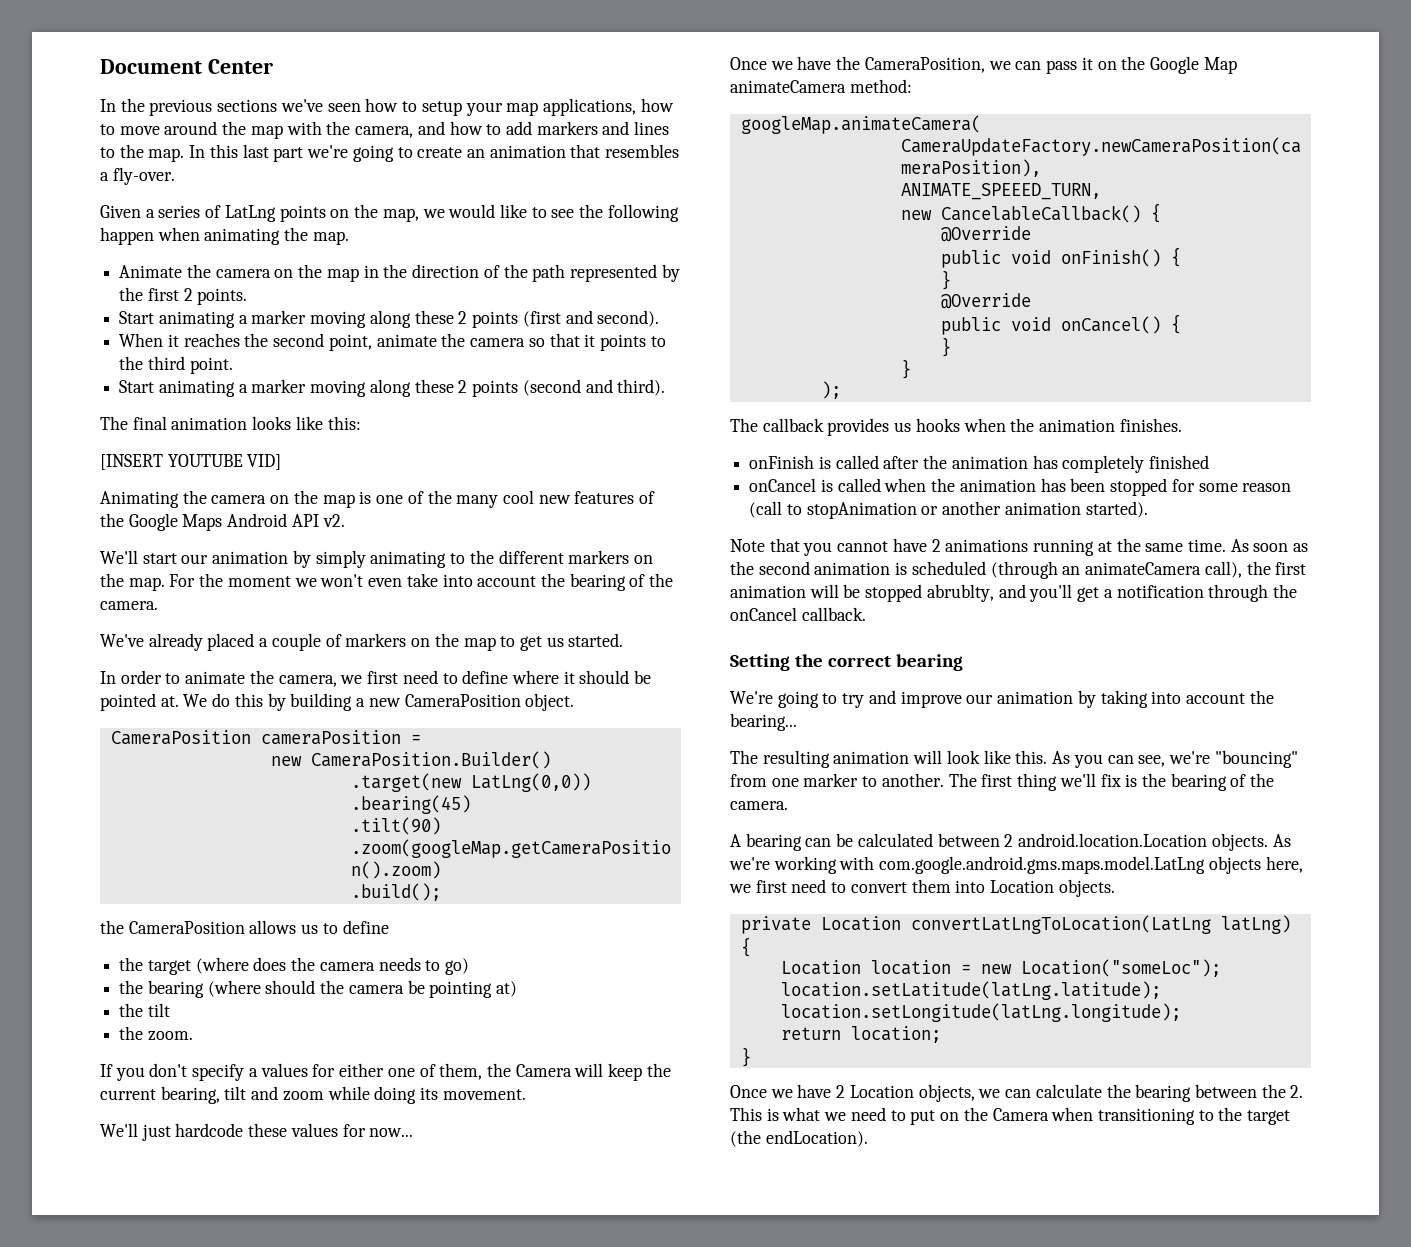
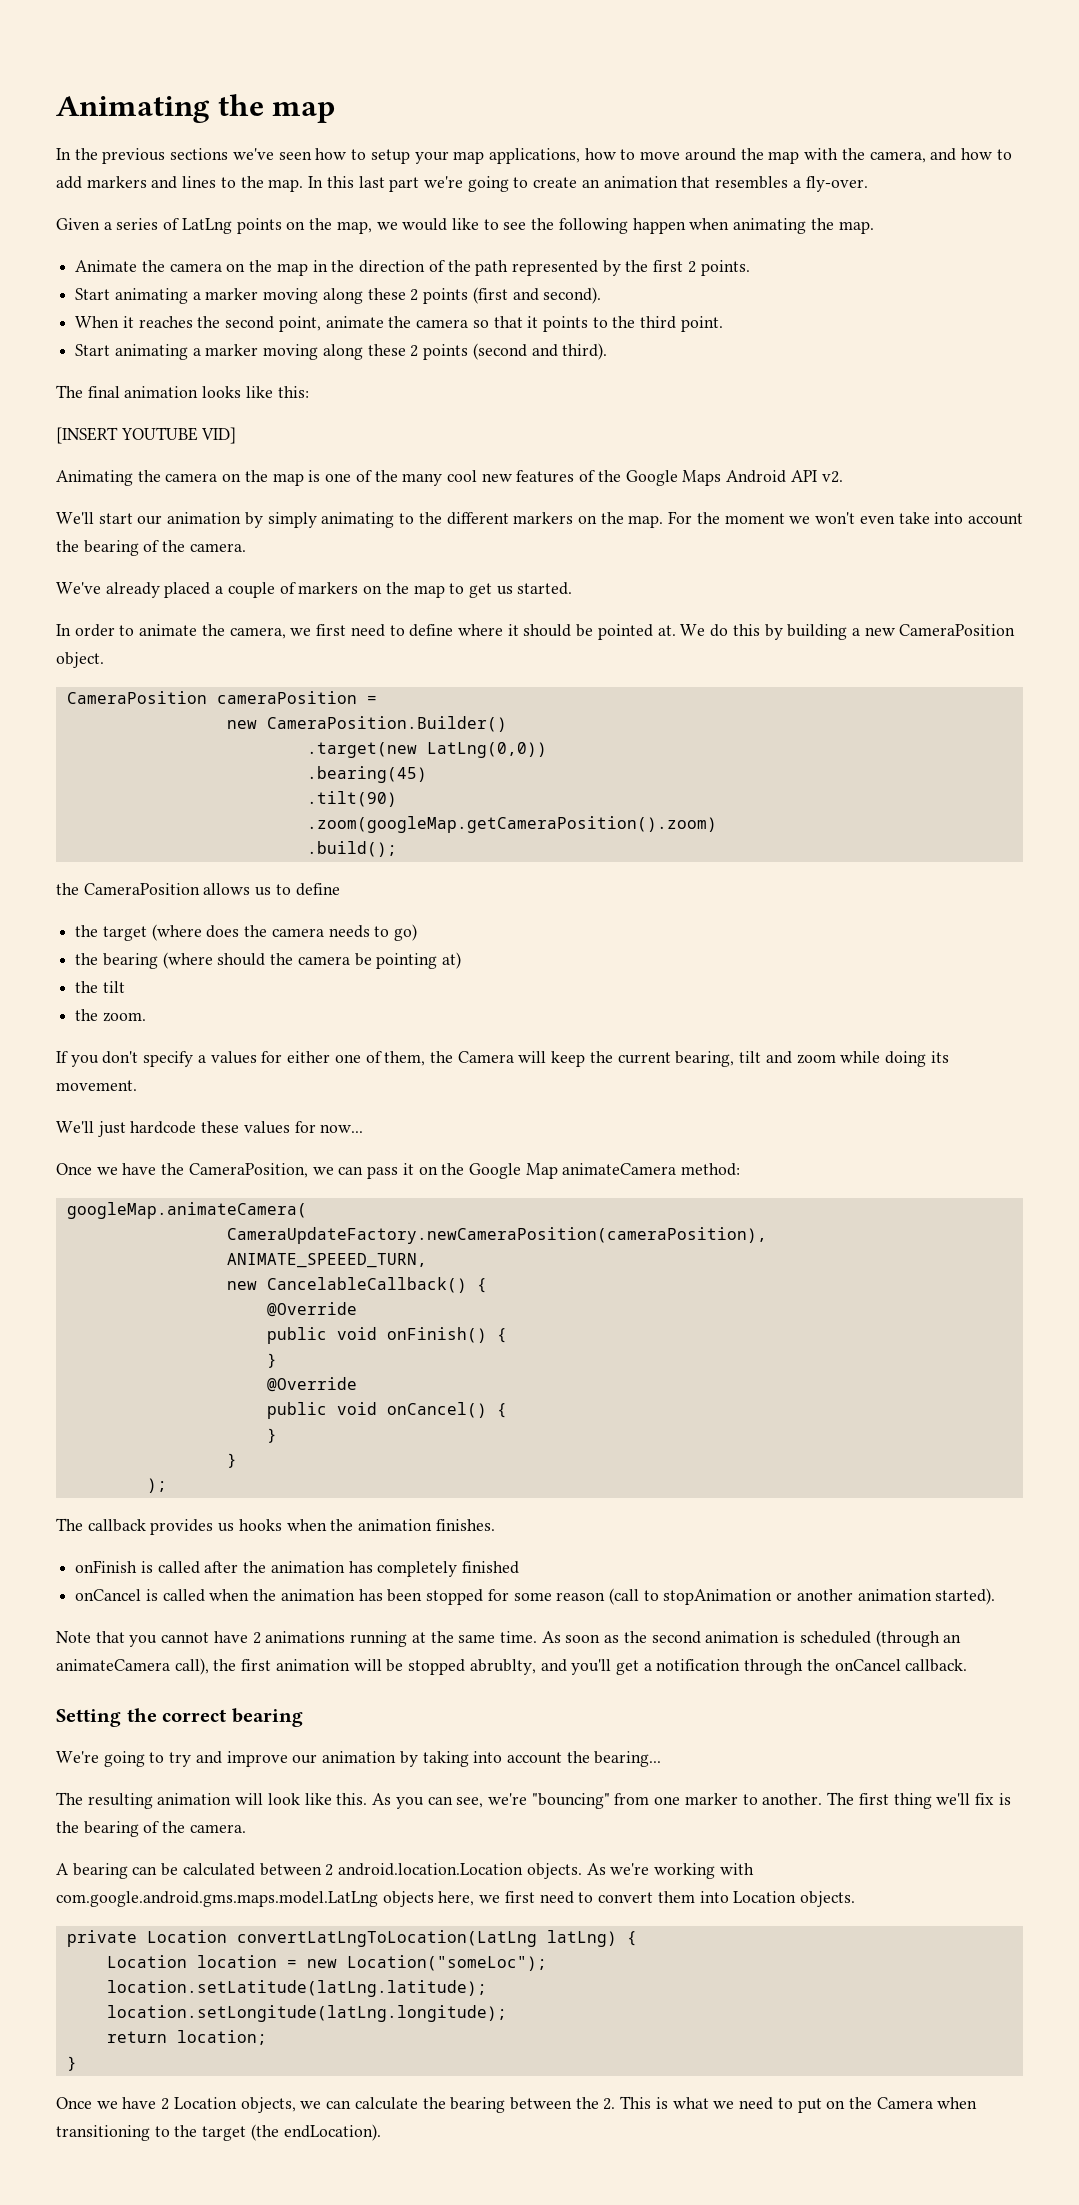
[100,59,273,74] Document Center -> [56,94,336,123] Animating the map

